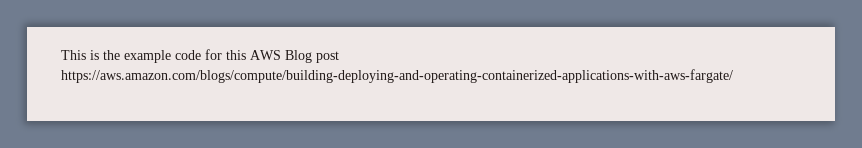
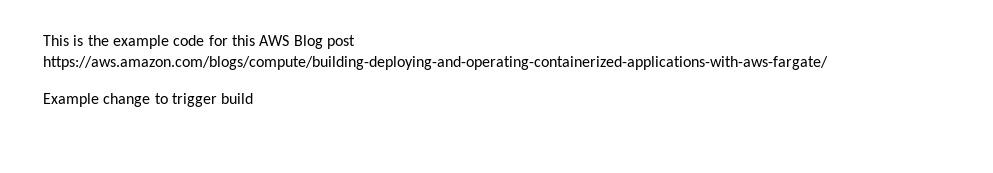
(733, 76) none -> [43,93,254,107] // Example change to trigger build

